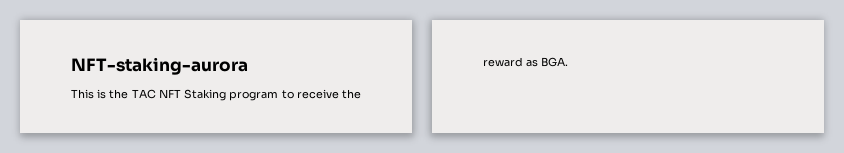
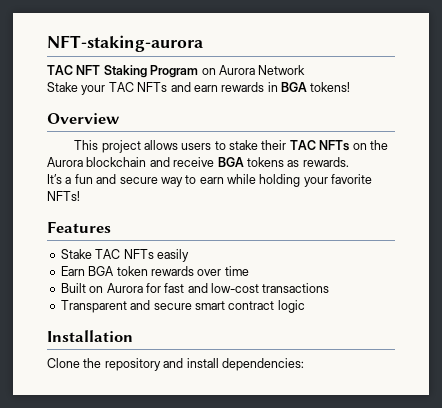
[71,89,362,101] [483,57,568,67] This is the TAC NFT Staking program to receive the reward as BGA. -> [47,65,306,78] [47,82,351,95] [47,113,120,124] [74,140,388,153] [47,157,349,167] [47,174,373,187] [47,191,80,201] [47,221,111,233] [60,249,189,262] [60,266,249,276] [60,283,330,293] [60,300,305,313] [47,330,133,342] [47,358,304,371] TAC NFT Staking Program on Aurora Network // Stake your TAC NFTs and earn rewards in BGA tokens! // Overview // This project allows users to stake their TAC NFTs on the Aurora blockchain and receive BGA tokens as rewards. // It’s a fun and secure way to earn while holding your favorite NFTs! // Features // Stake TAC NFTs easily // Earn BGA token rewards over time // Built on Aurora for fast and low-cost transactions // Transparent and secure smart contract logic // Installation // Clone the repository and install dependencies:

